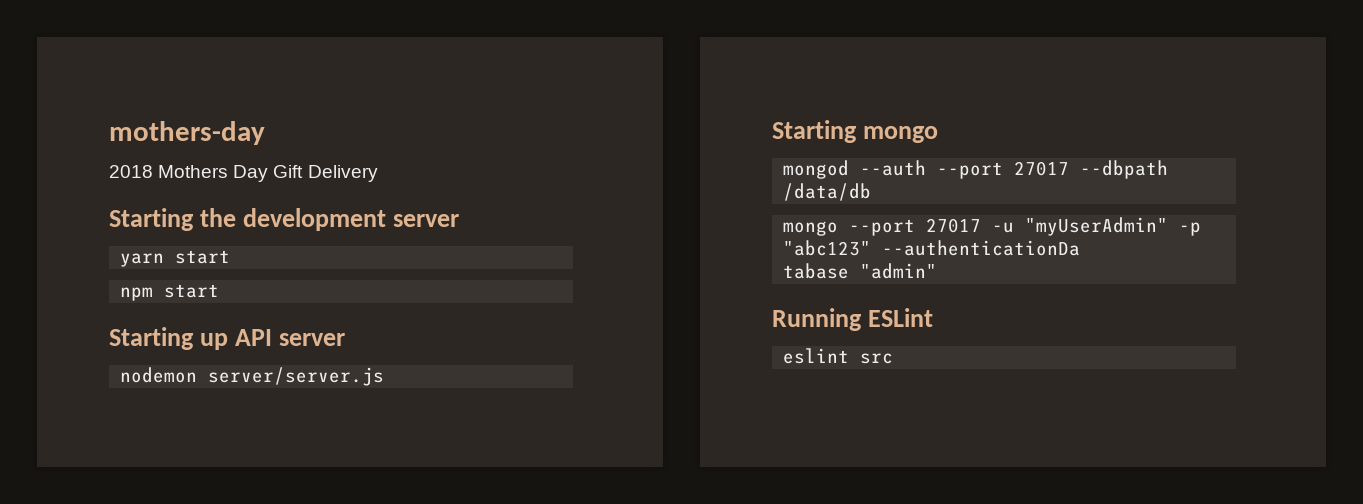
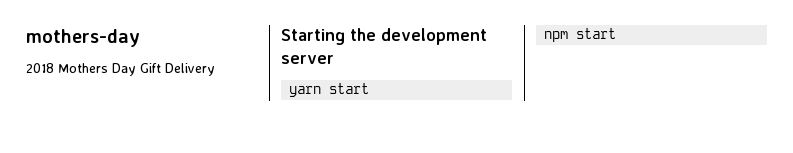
[109,327,345,350] [120,367,385,386] [772,120,938,143] [783,160,1169,179] [783,183,872,201] [783,217,1202,236] [783,240,1081,256] [783,263,938,279] [772,308,933,331] [783,348,894,364] // Starting up API server // nodemon server/server.js // Starting mongo // mongod --auth --port 27017 --dbpath /data/db // mongo --port 27017 -u "myUserAdmin" -p "abc123" --authenticationDa // tabase "admin" // Running ESLint // eslint src -> (617, 33) none

